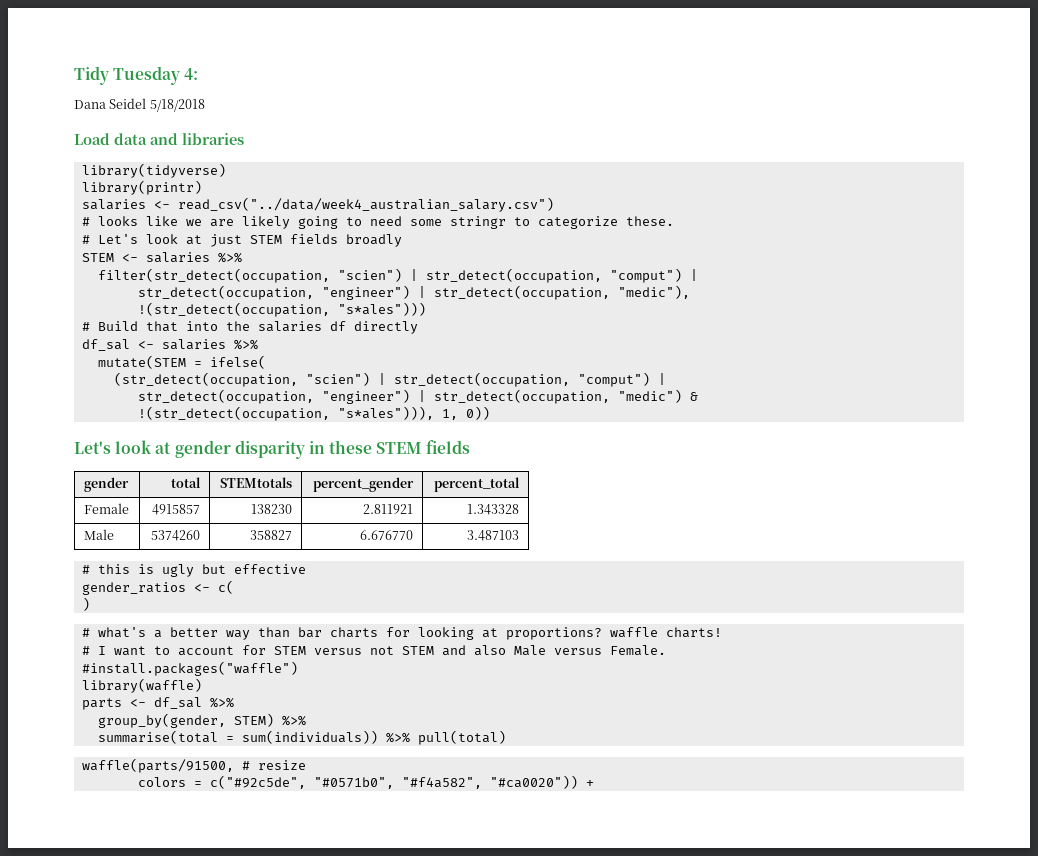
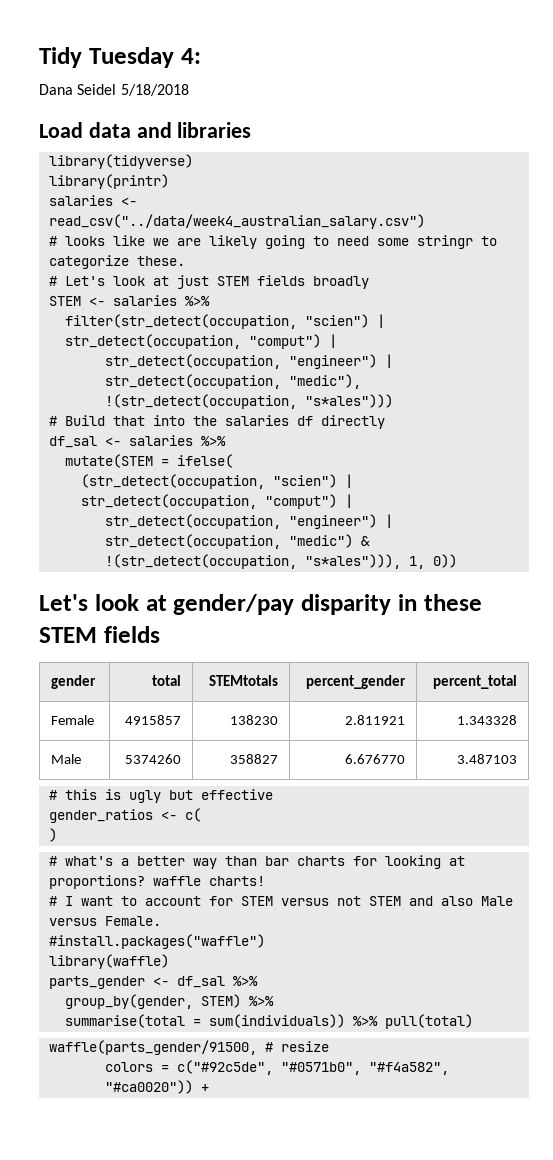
[174,440,231,458] gender -> [173,594,295,615] gender/pay
[81,698,122,710] parts -> [48,976,145,989] parts_gender
[81,758,234,773] waffle(parts/91500, -> [48,1040,257,1055] waffle(parts_gender/91500,

